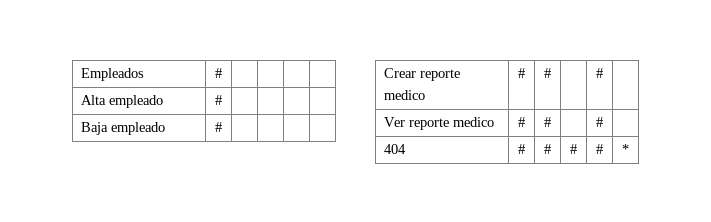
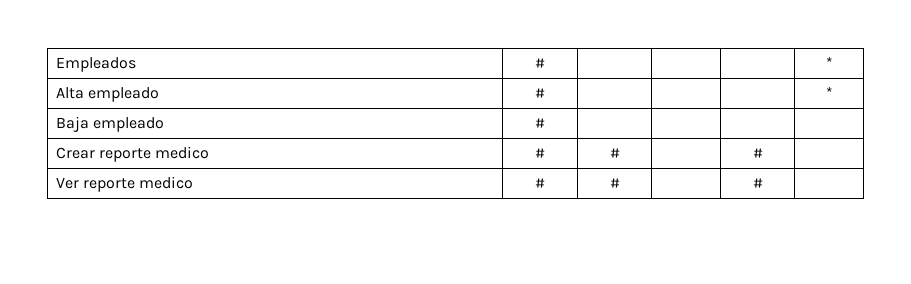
(222, 73) none -> [825,57,833,68] *
(222, 100) none -> [825,87,833,98] *
[383,144,406,154] [518,144,525,154] [544,144,551,154] [570,144,577,154] [596,144,603,154] [622,144,629,154] // 404 | # | # | # | # | * -> (763, 183) none

